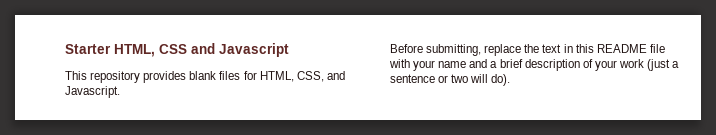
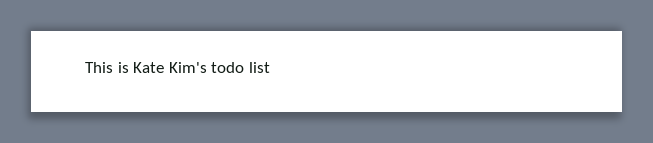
[65,43,289,57] [65,71,345,83] [65,86,120,98] [390,44,665,56] [389,59,680,71] [390,74,511,86] Starter HTML, CSS and Javascript // This repository provides blank files for HTML, CSS, and Javascript. // Before submitting, replace the text in this README file with your name and a brief description of your work (just a sentence or two will do). -> [85,62,270,73] This is Kate Kim's todo list

